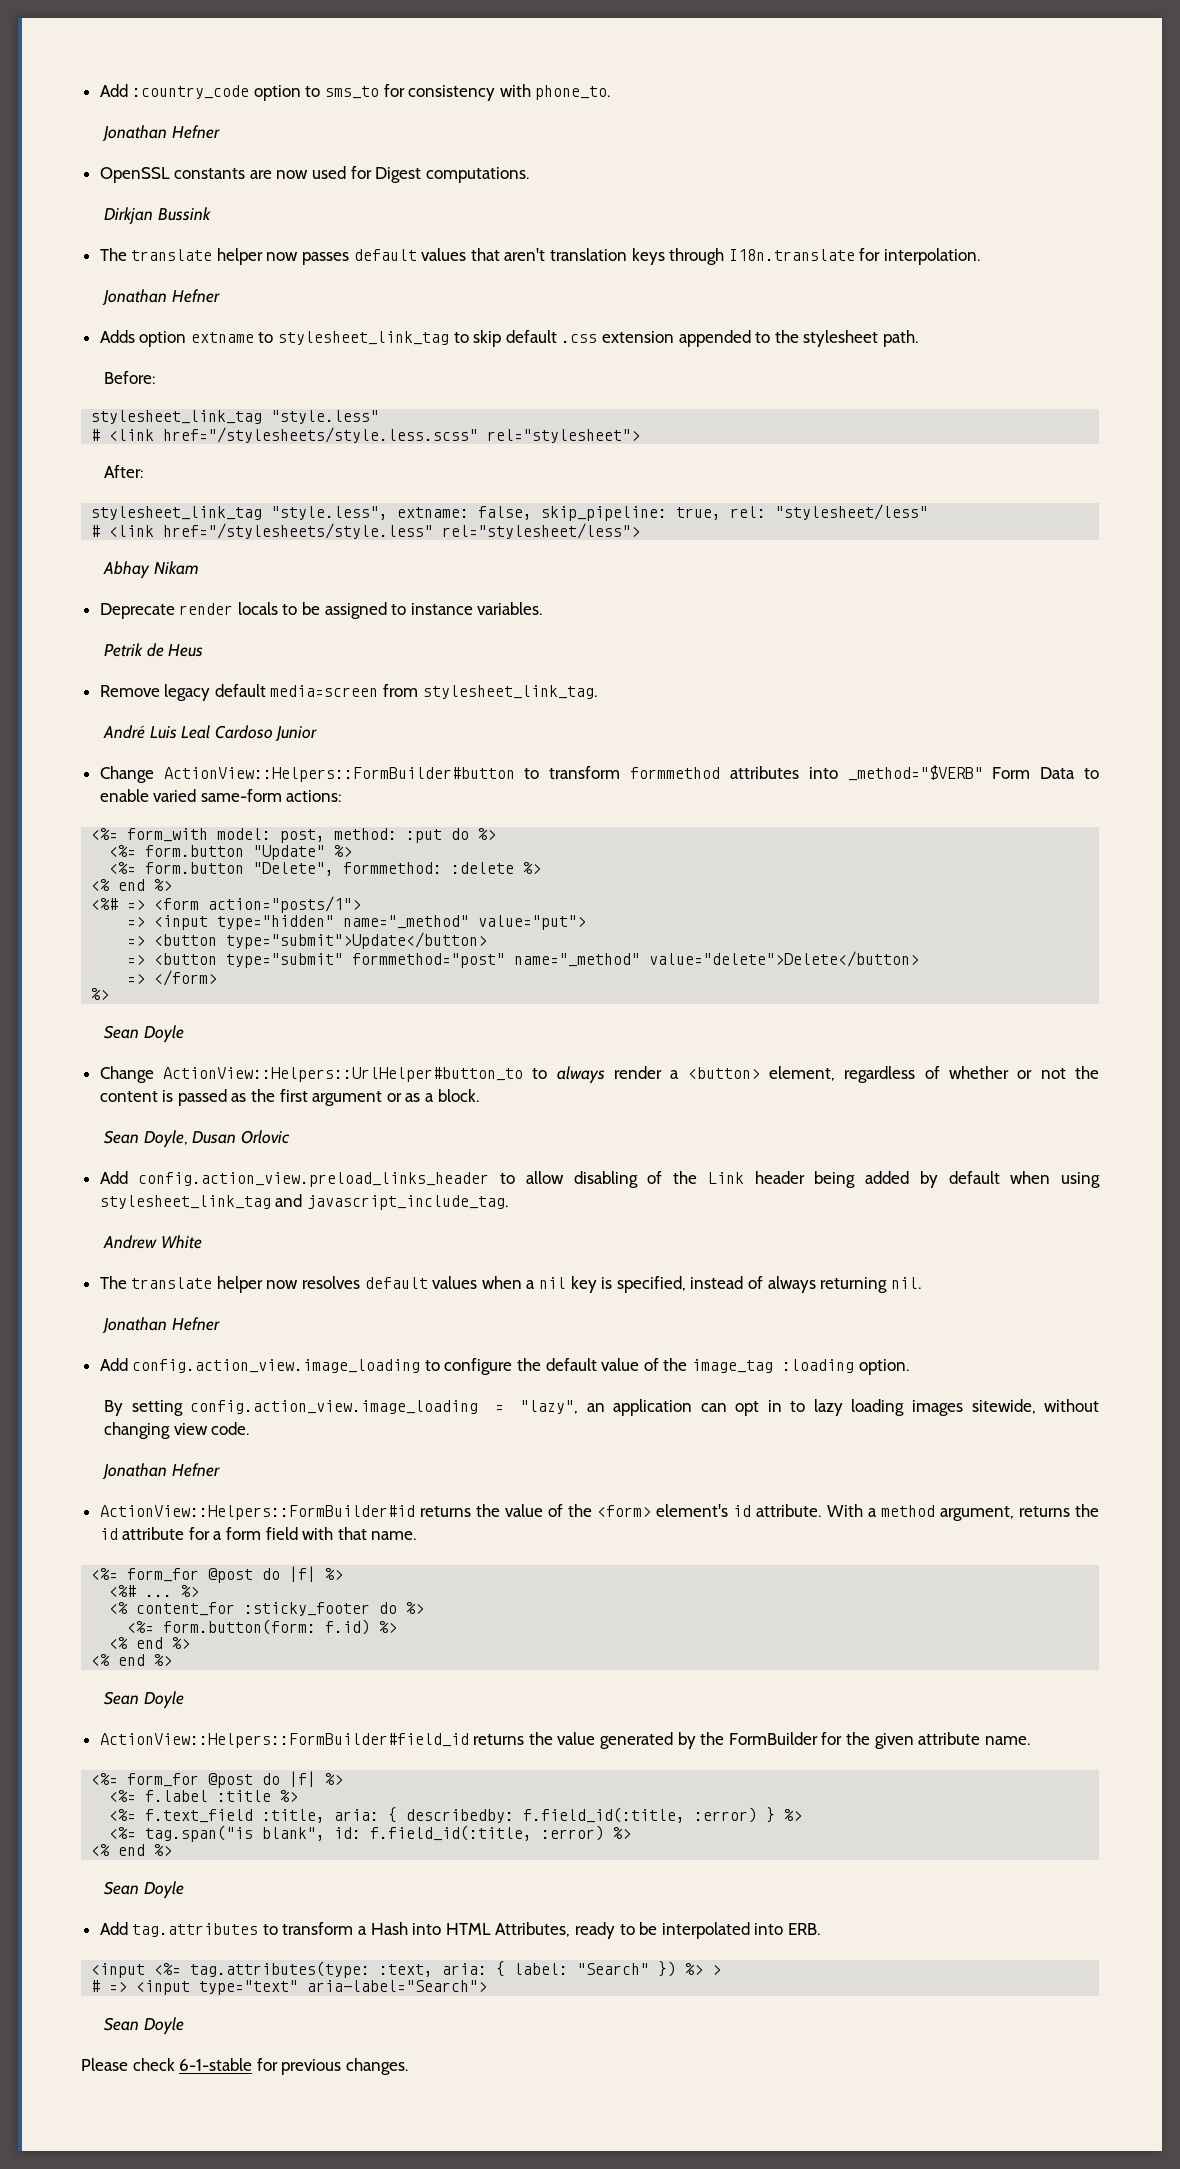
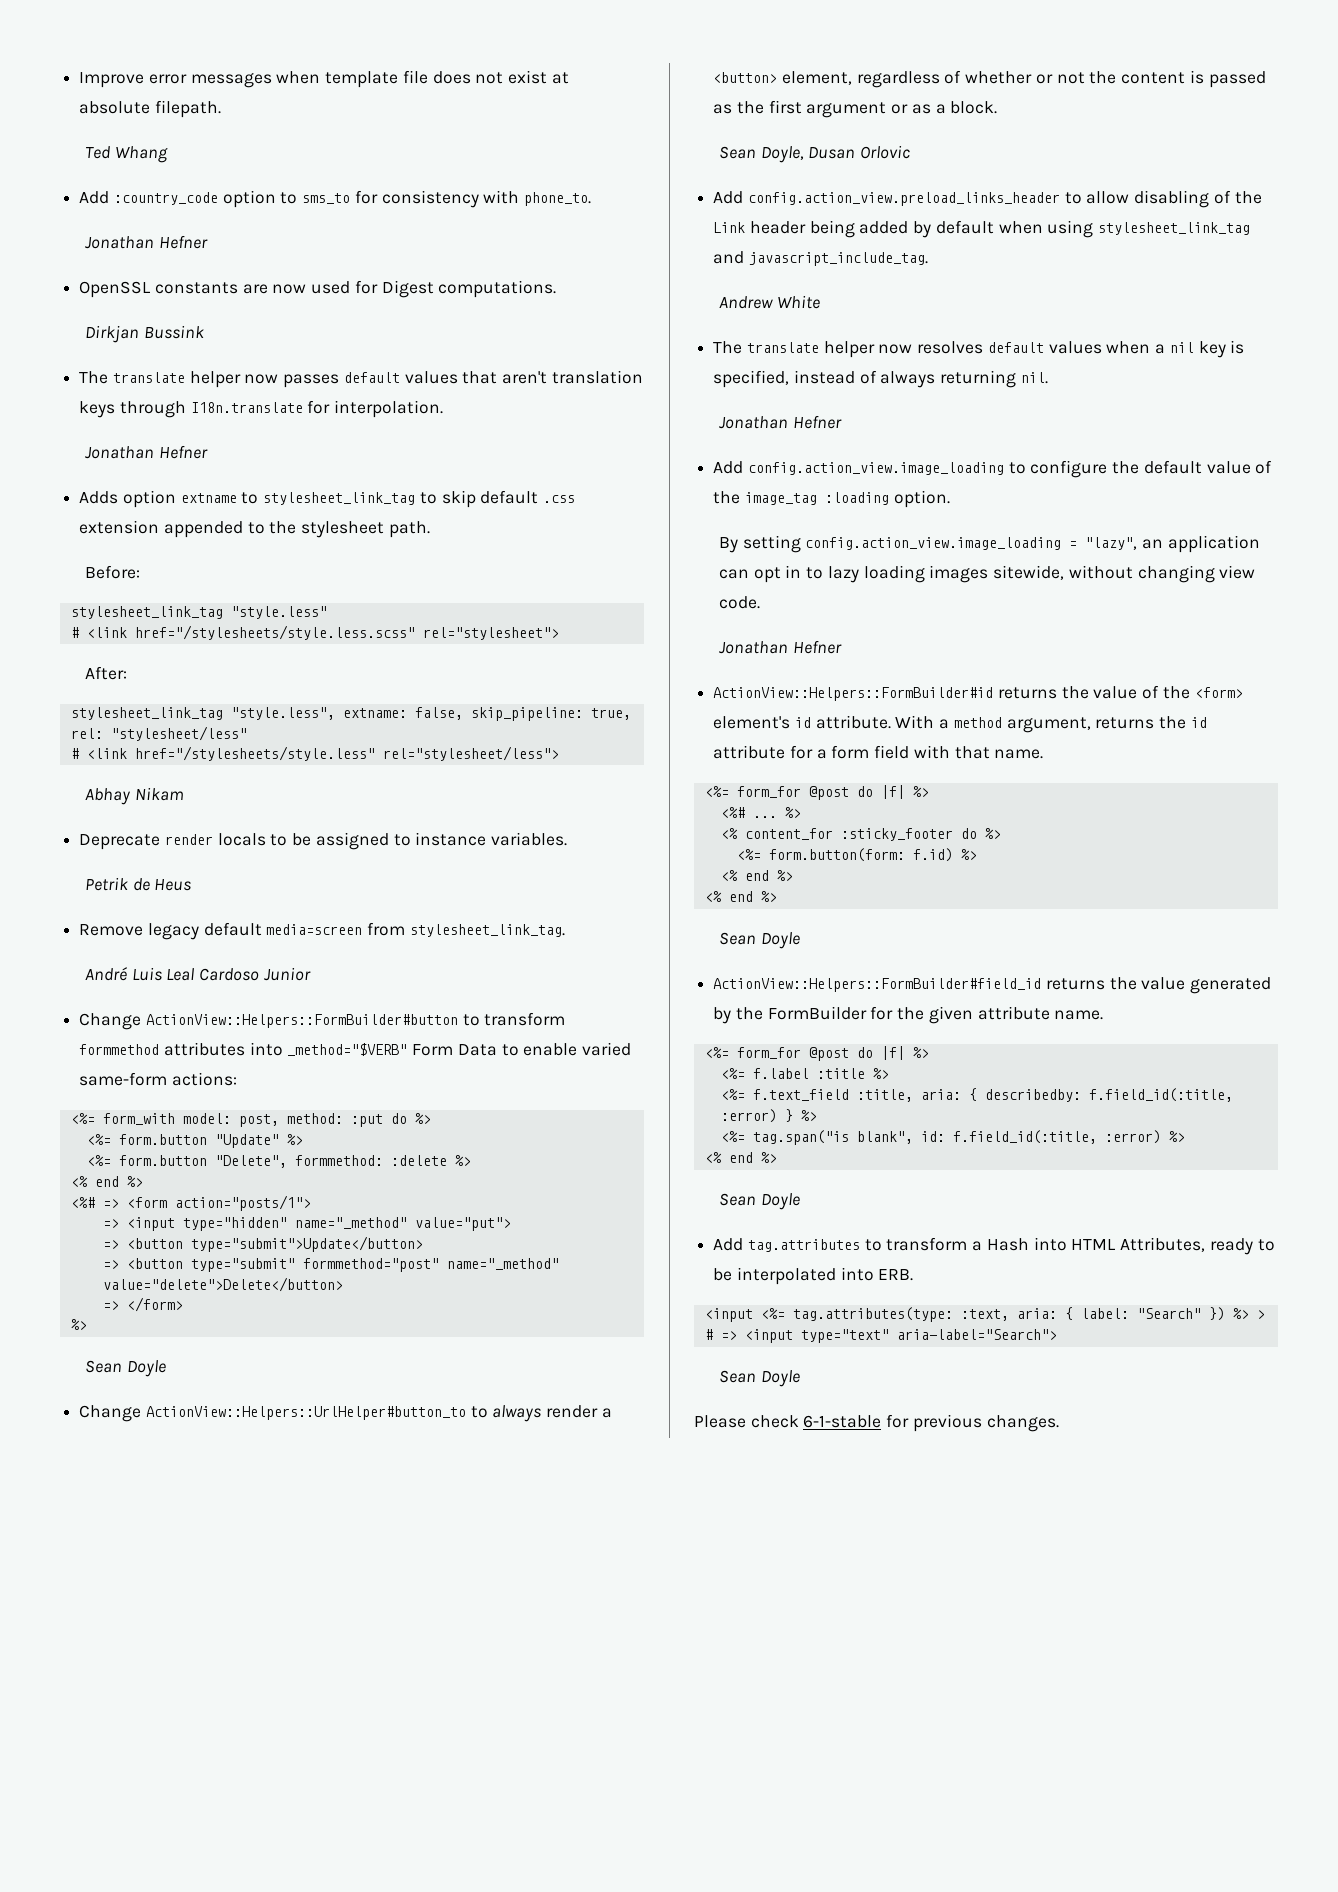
(99, 90) none -> [79,70,569,88] [79,100,221,118] [84,146,168,163] Improve error messages when template file does not exist at absolute filepath. // Ted Whang //

